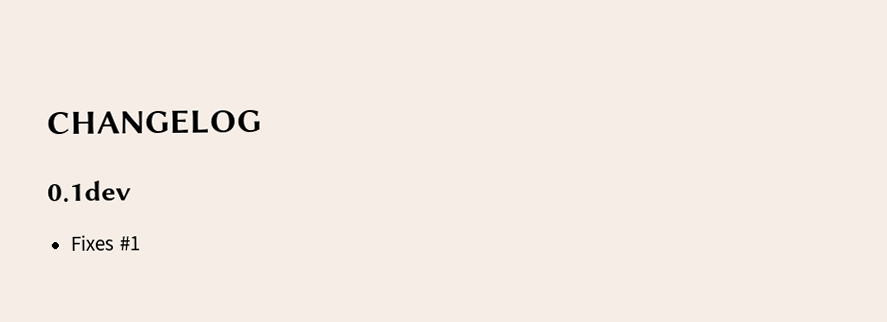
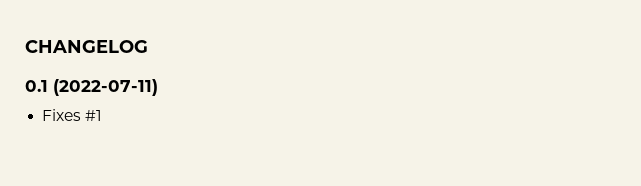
[47,180,132,203] 0.1dev -> [25,79,158,96] 0.1 (2022-07-11)

